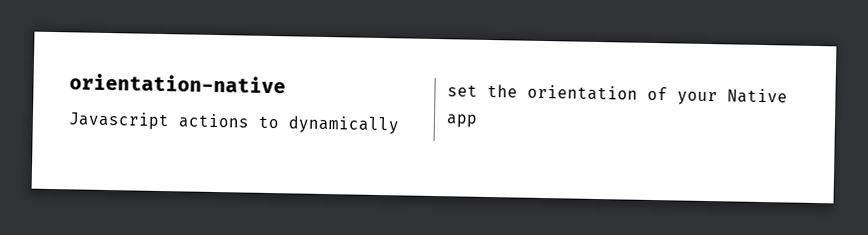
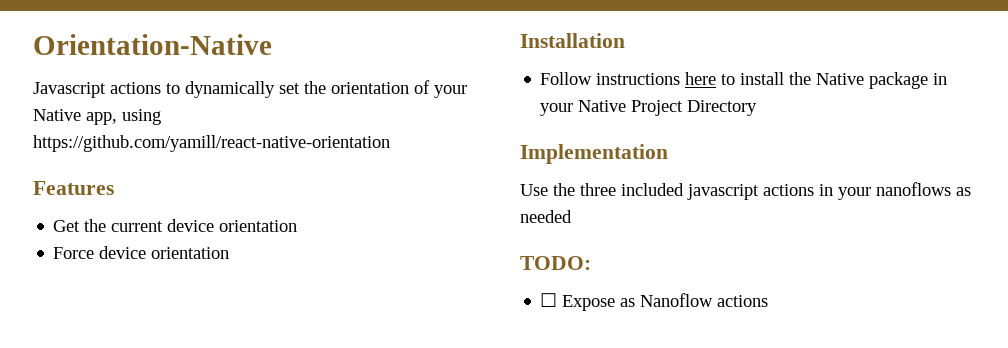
[69,73,286,94] orientation-native -> [33,34,272,55] Orientation-Native
[446,114,478,128] app -> [86,109,161,125] [33,135,390,152] [33,181,114,195] [53,219,298,232] [53,246,230,259] [520,33,625,48] [540,72,948,89] [540,100,758,116] [520,144,668,164] [520,182,971,200] [520,210,572,223] [520,256,591,270] [540,293,769,311] app, using https://github.com/yamill/react-native-orientation // Features // Get the current device orientation // Force device orientation // Installation // Follow instructions here to install the Native package in your Native Project Directory // Implementation // Use the three included javascript actions in your nanoflows as needed // TODO: // ☐ Expose as Nanoflow actions

